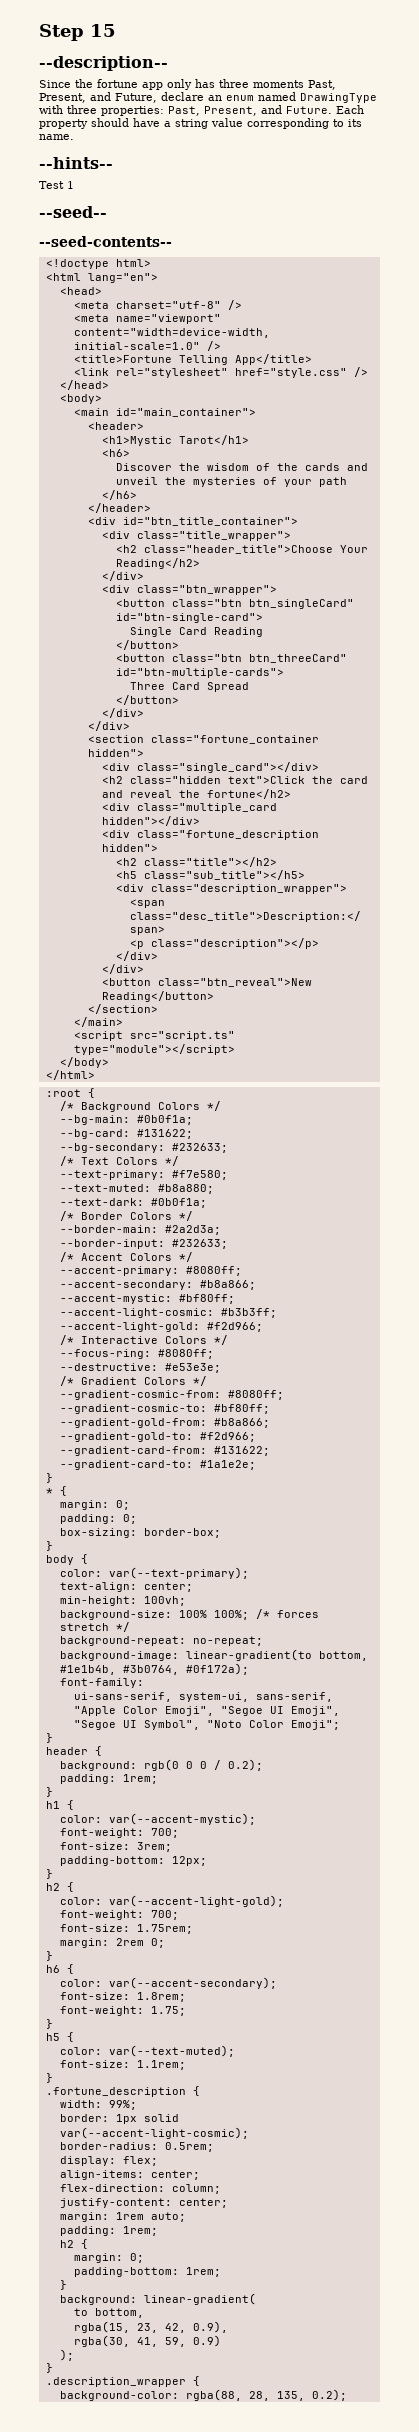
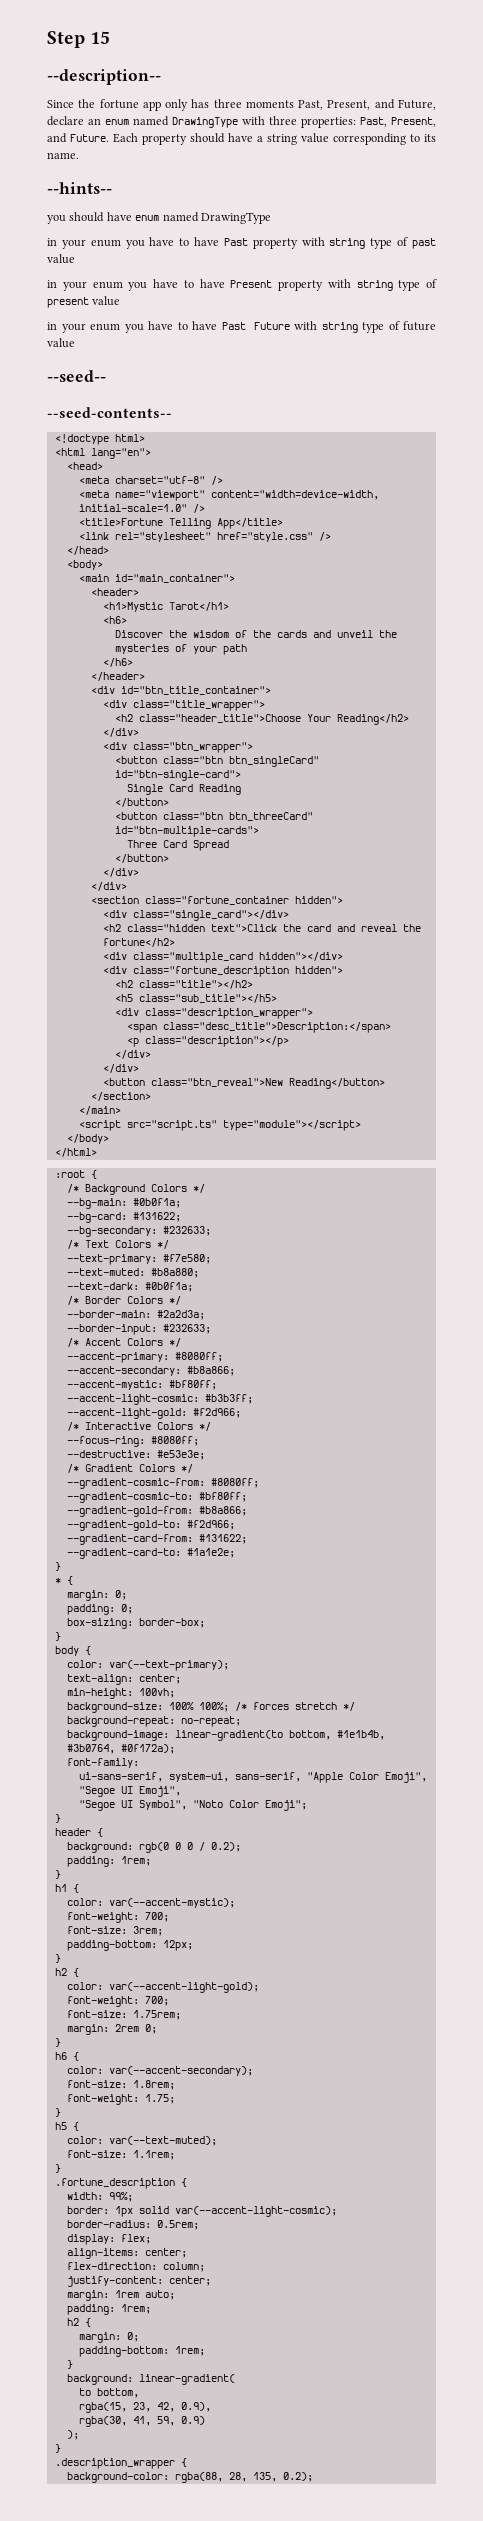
[39,181,74,189] Test 1 -> [47,212,271,224] [47,237,437,249] [47,254,75,264] [47,279,437,291] [47,296,121,308] [47,321,436,333] [47,338,75,348] you should have enum named DrawingType // in your enum you have to have Past property with string type of past value // in your enum you have to have Present property with string type of present value // in your enum you have to have Past Future with string type of future value

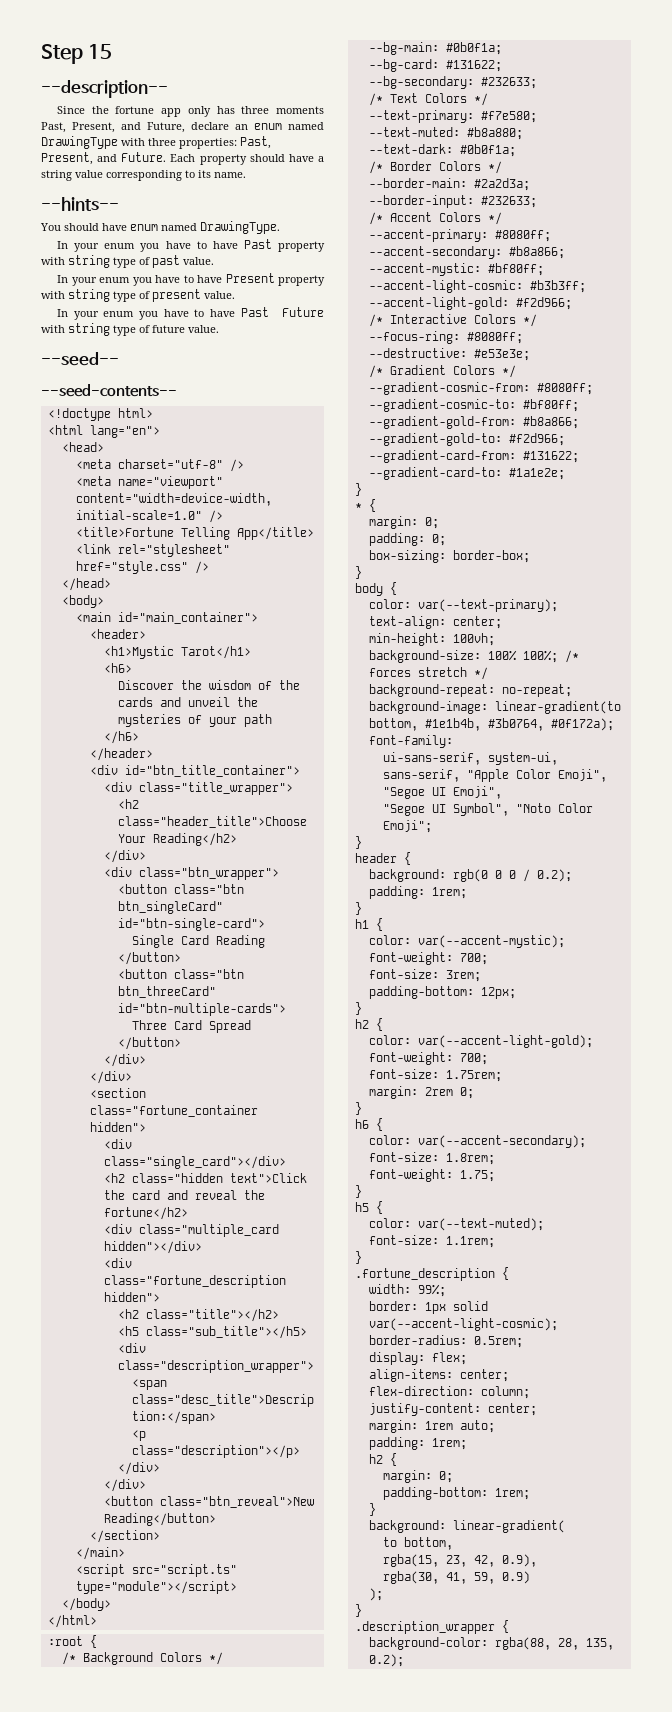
[47,215,66,224] you -> [40,223,61,231] You
[200,212,271,224] [47,238,57,246] DrawingType // in -> [200,221,280,234] [57,241,69,249] DrawingType. // In
[47,254,75,264] [47,280,57,288] value // in -> [183,257,214,265] [57,275,69,283] value. // In
[92,296,121,306] [47,322,57,330] value // in -> [204,291,235,299] [57,309,69,317] value. // In
[47,338,75,348] value -> [188,325,219,333] value.

